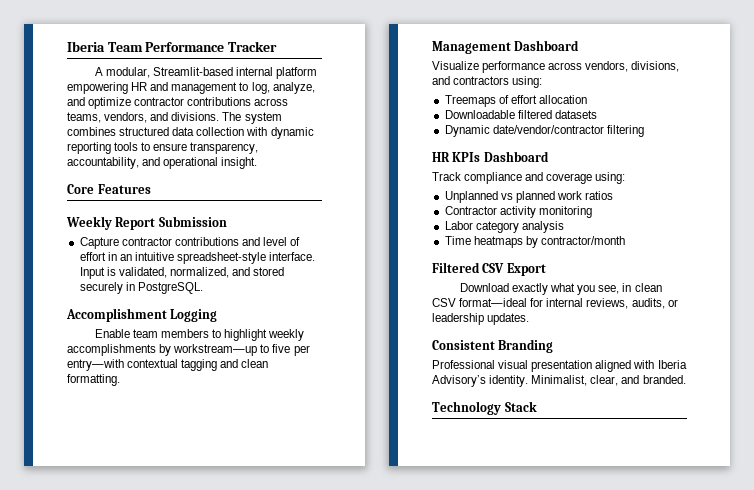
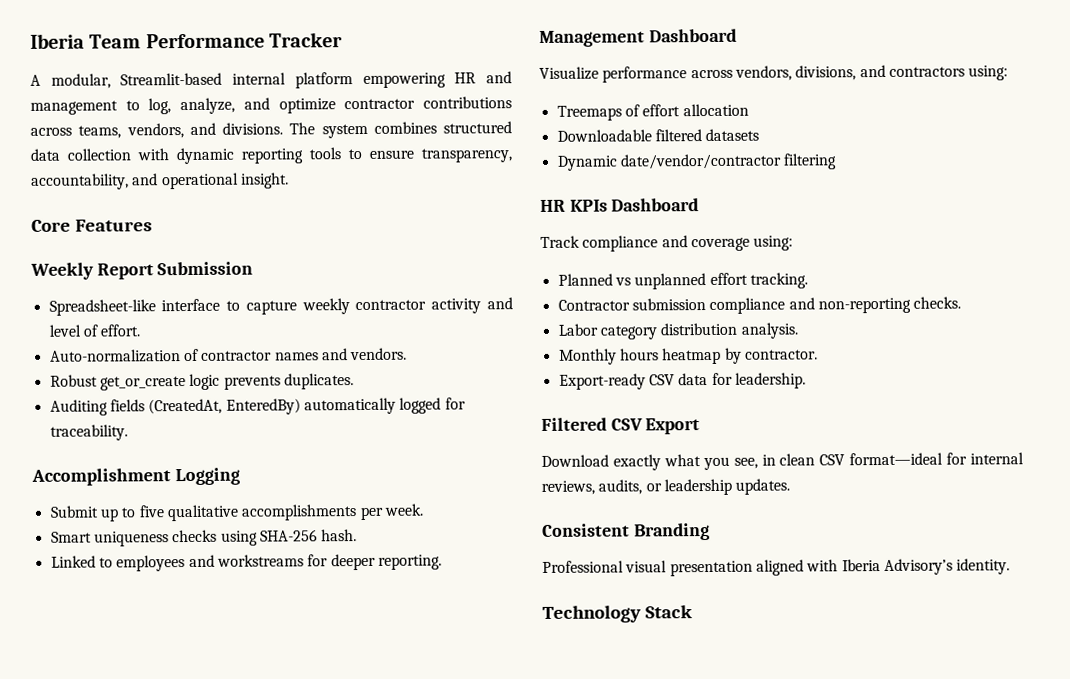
[79,237,301,249] [79,252,316,264] [79,267,285,279] [79,282,203,294] [66,308,218,322] [94,329,305,341] [67,344,310,356] [67,359,269,371] [67,374,120,386] Capture contractor contributions and level of effort in an intuitive spreadsheet-style interface. Input is validated, normalized, and stored securely in PostgreSQL. // Accomplishment Logging // Enable team members to highlight weekly accomplishments by workstream—up to five per entry—with contextual tagging and clean formatting. -> [48,297,513,316] [48,324,141,337] [49,347,408,363] [49,373,354,391] [49,397,466,416] [49,424,128,441] [31,467,240,486] [49,503,424,522] [50,529,358,547] [50,553,442,572] Spreadsheet-like interface to capture weekly contractor activity and level of effort. // Auto-normalization of contractor names and vendors. // Robust get_or_create logic prevents duplicates. // Auditing fields (CreatedAt, EnteredBy) automatically logged for traceability. // Accomplishment Logging // Submit up to five qualitative accomplishments per week. // Smart uniqueness checks using SHA-256 hash. // Linked to employees and workstreams for deeper reporting.
[444,191,614,203] [444,206,592,218] [444,221,564,233] [444,236,625,248] Unplanned vs planned work ratios // Contractor activity monitoring // Labor category analysis // Time heatmaps by contractor/month -> [557,272,808,290] [557,296,962,314] [557,322,798,340] [558,347,818,365] [558,372,806,390] Planned vs unplanned effort tracking. // Contractor submission compliance and non-reporting checks. // Labor category distribution analysis. // Monthly hours heatmap by contractor. // Export-ready CSV data for leadership.
[531,375,686,386] Minimalist, clear, and branded. -> (1011, 566) none

